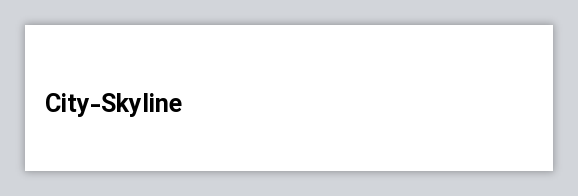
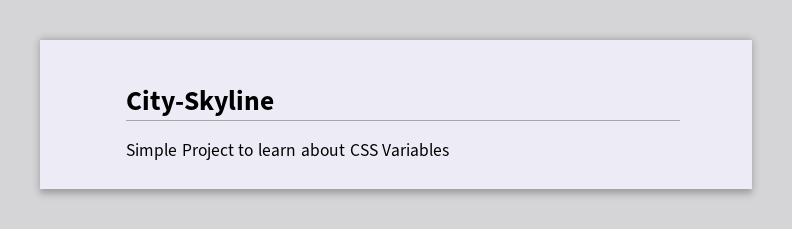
(182, 105) none -> [126,143,450,160] // Simple Project to learn about CSS Variables

